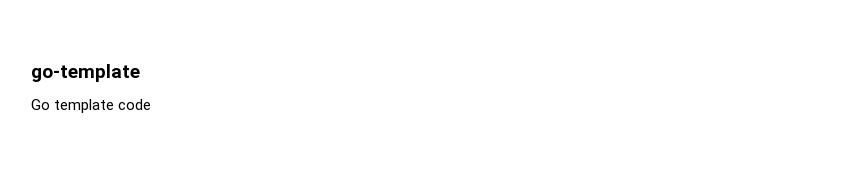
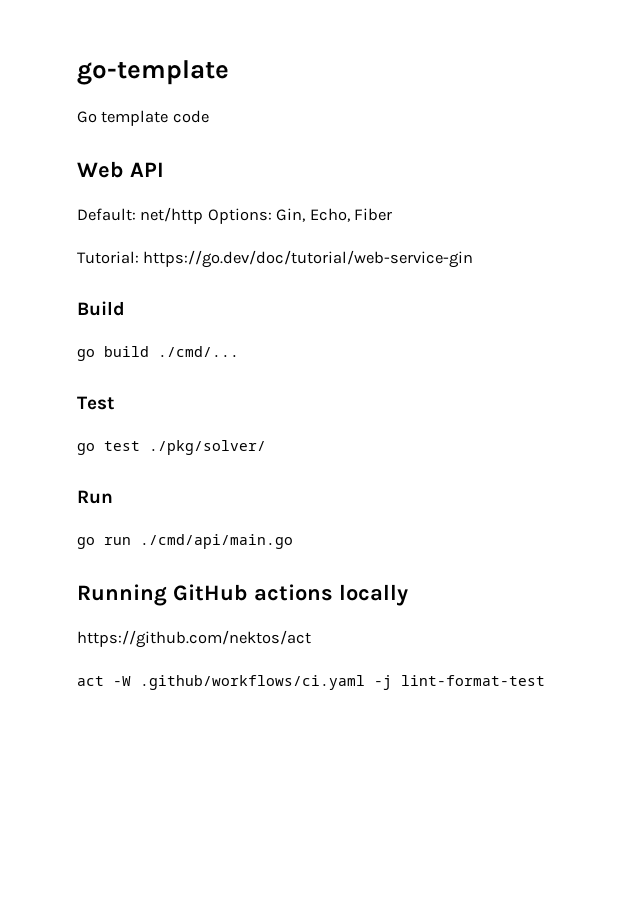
(152, 104) none -> [77,161,164,178] [77,207,393,224] [77,250,474,268] [77,301,125,316] [77,346,239,361] [77,396,115,410] [77,440,266,455] [77,490,113,504] [77,534,293,549] [77,584,408,606] [77,630,311,648] [77,675,545,690] // Web API // Default: net/http Options: Gin, Echo, Fiber // Tutorial: https://go.dev/doc/tutorial/web-service-gin // Build // go build ./cmd/... // Test // go test ./pkg/solver/ // Run // go run ./cmd/api/main.go // Running GitHub actions locally // https://github.com/nektos/act // act -W .github/workflows/ci.yaml -j lint-format-test

